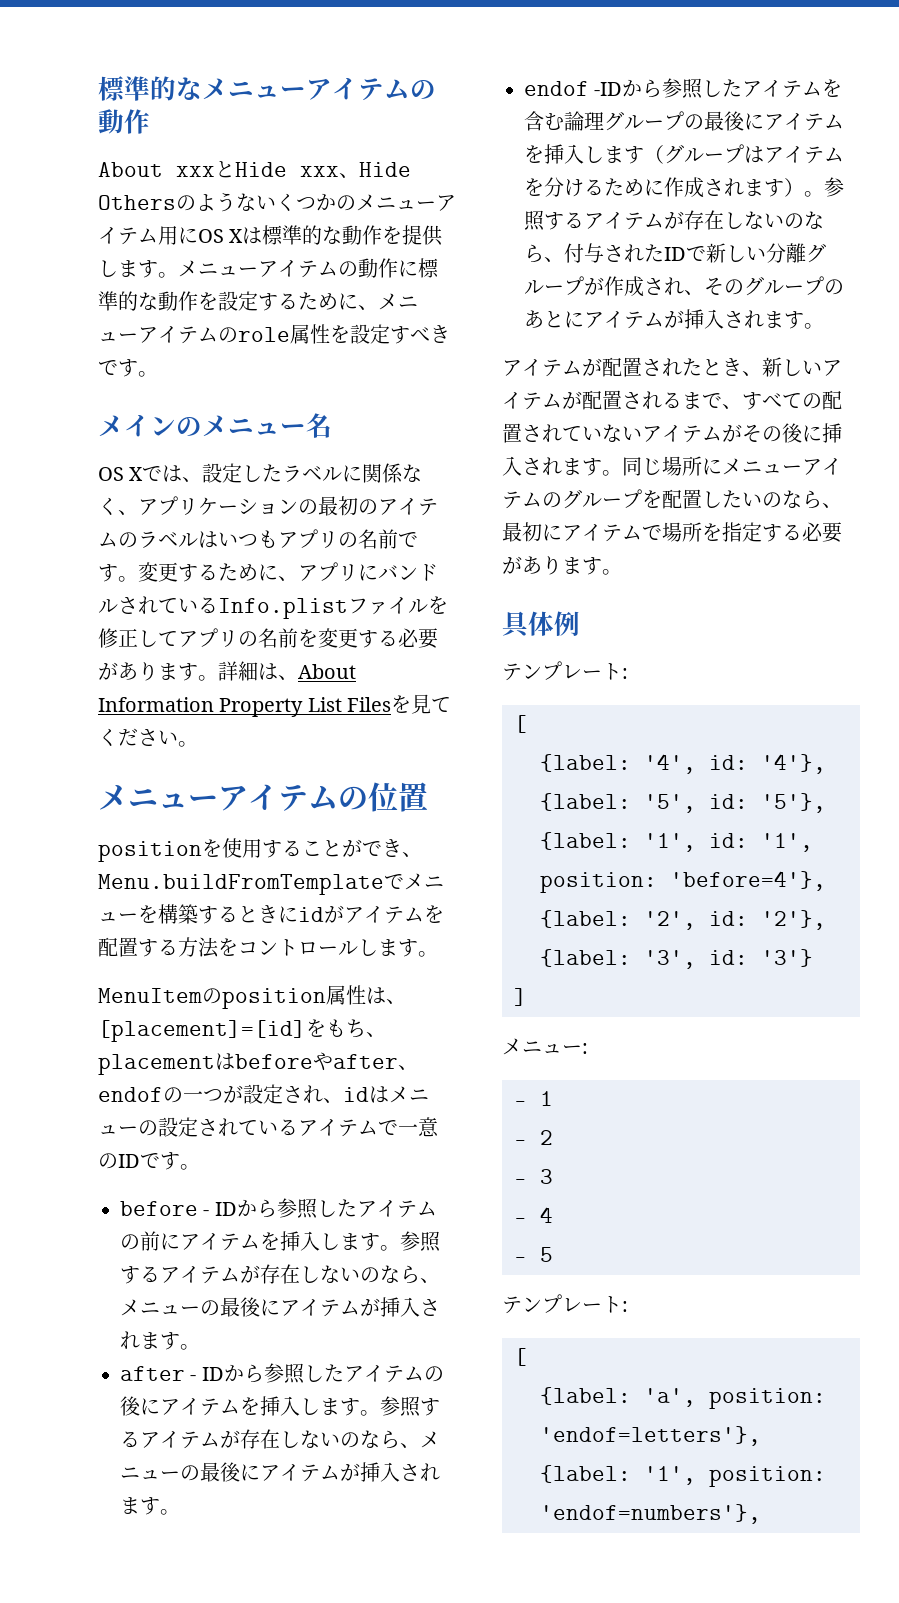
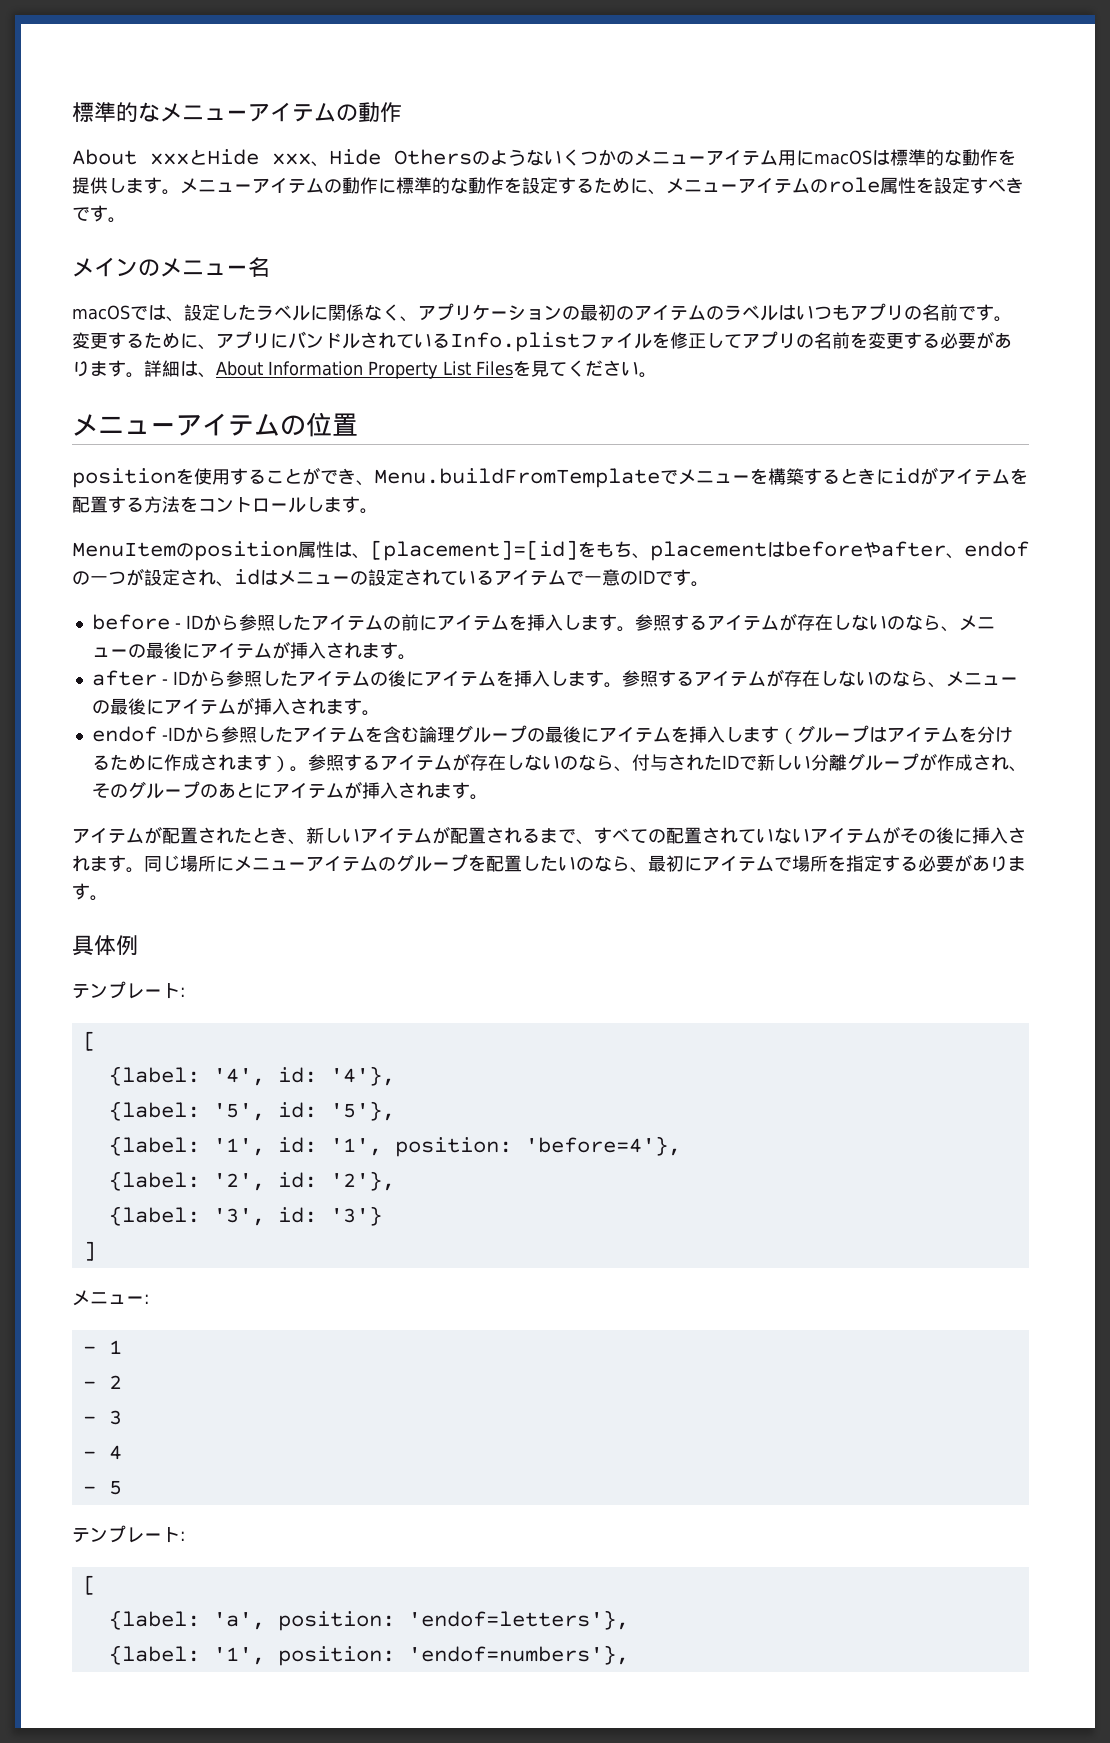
[198,229,244,243] OS X -> [814,150,872,165] macOS
[98,467,144,481] OS X -> [72,305,130,320] macOS

